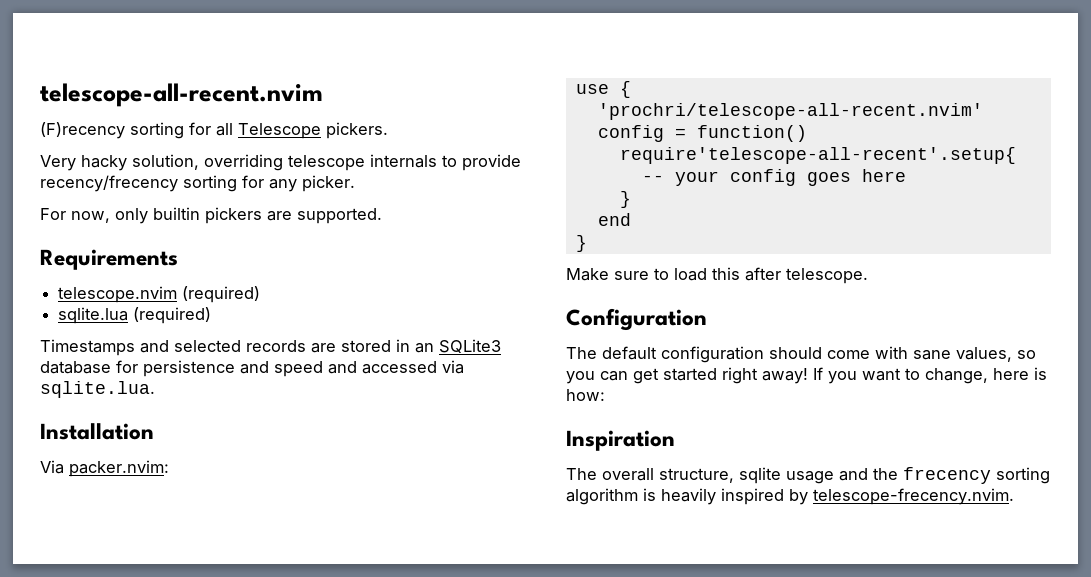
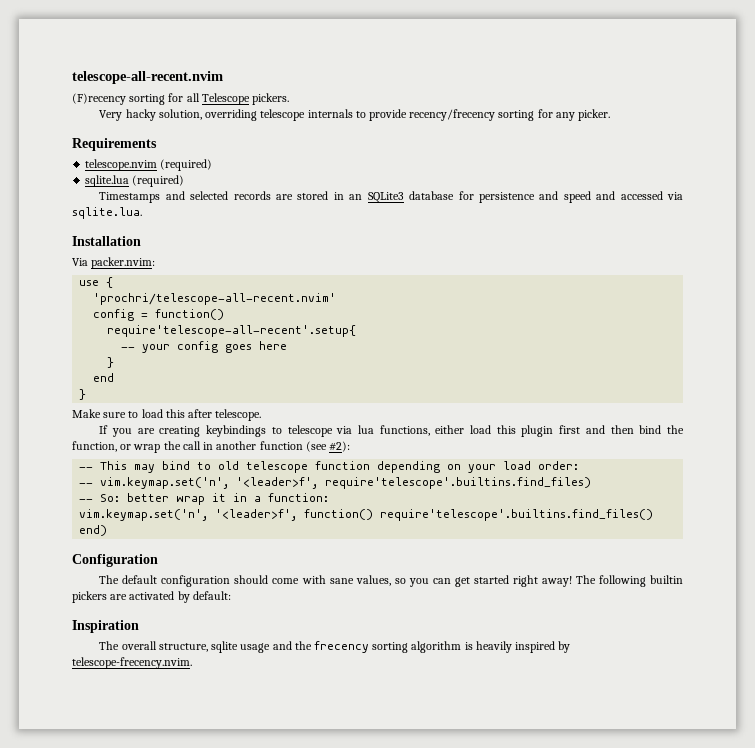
[40,207,382,224] // For now, only builtin pickers are supported. -> (611, 115) none
(868, 276) none -> [99,425,684,437] [72,441,351,453] [79,461,580,473] [79,477,592,489] [79,493,330,505] [79,509,654,521] [79,525,108,536] // If you are creating keybindings to telescope via lua functions, either load this plugin first and then bind the function, or wrap the call in another function (see #2): // -- This may bind to old telescope function depending on your load order: // -- vim.keymap.set('n', '<leader>f', require'telescope'.builtins.find_files) // -- So: better wrap it in a function: // vim.keymap.set('n', '<leader>f', function() require'telescope'.builtins.find_files() end)
[813,367,1047,384] [566,389,605,401] If you want to change, here is how: -> [575,575,683,587] [72,591,231,603] The following builtin pickers are activated by default:

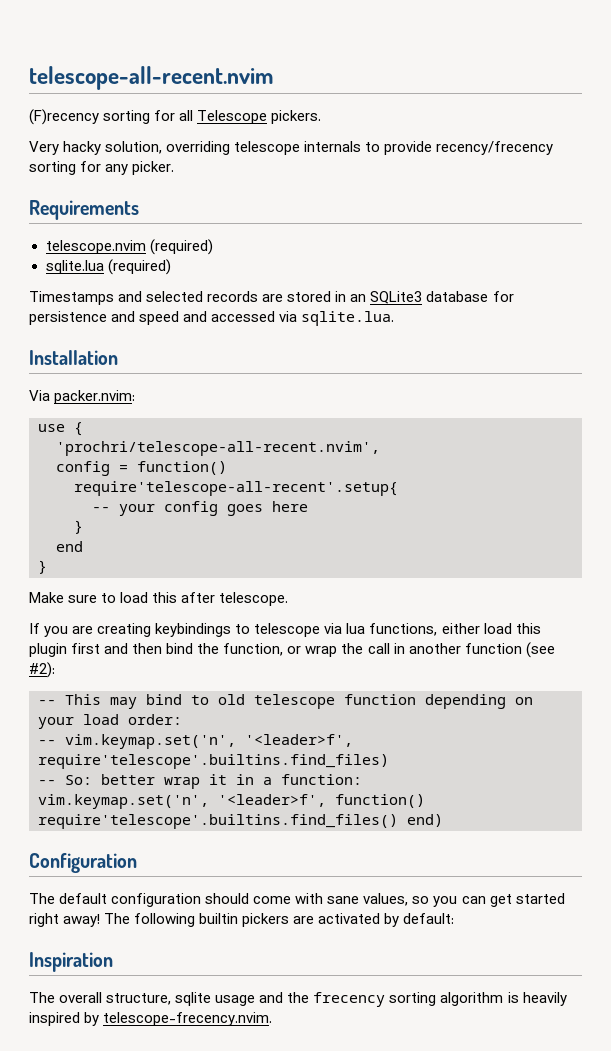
[93,293,337,305] 'prochri/telescope-all-recent.nvim' -> [56,441,380,456] 'prochri/telescope-all-recent.nvim',

